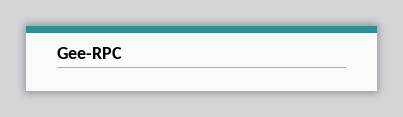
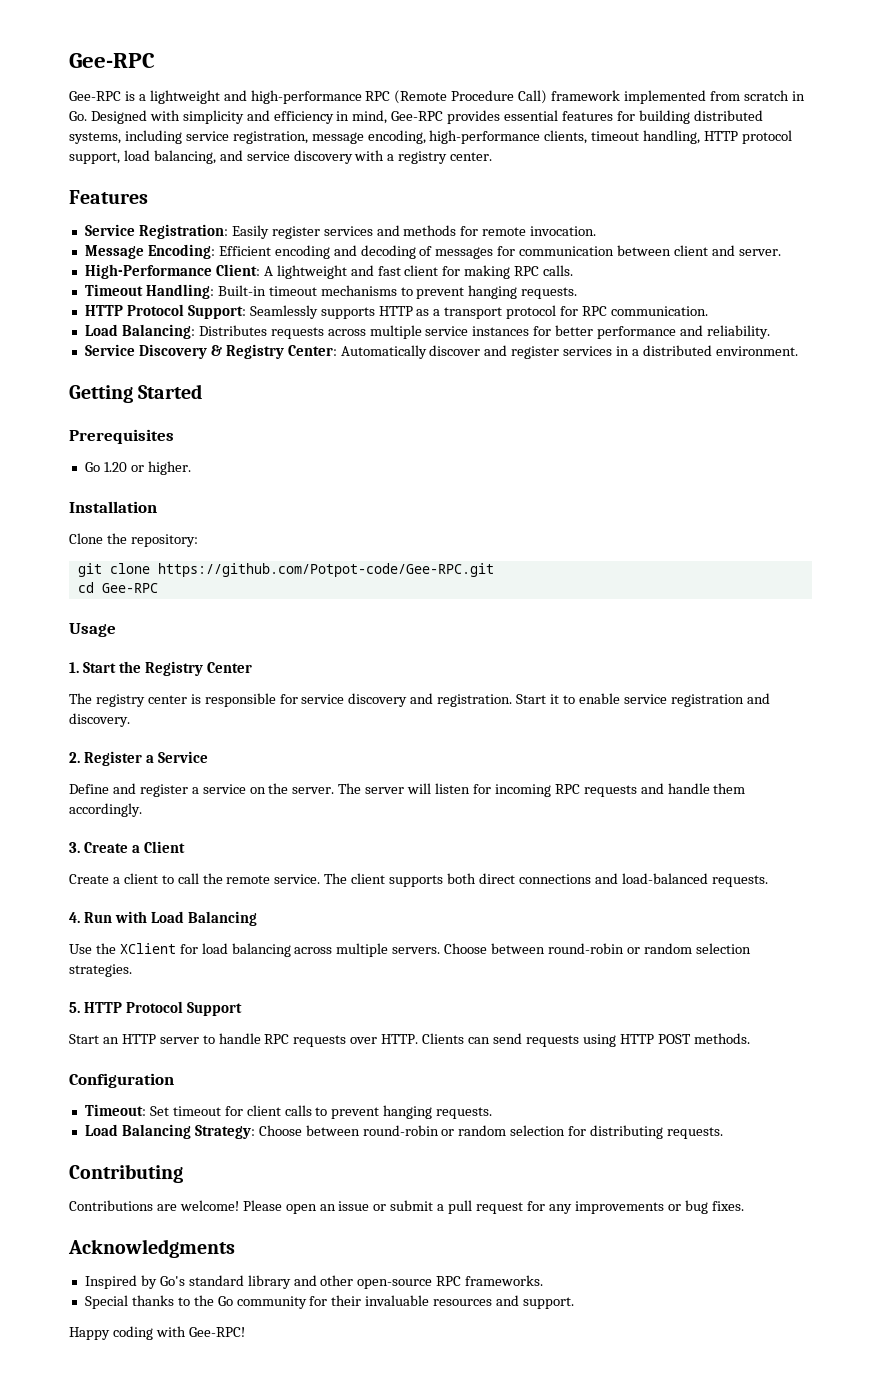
[57,47,122,59] Gee-RPC -> [69,53,155,68] [69,90,805,104] [69,110,763,124] [69,130,793,144] [69,150,493,164] [69,190,148,204] [84,224,597,239] [84,244,781,259] [84,264,574,279] [84,284,578,299] [84,304,708,319] [84,324,770,339] [84,344,798,359] [69,384,203,403] [69,429,174,444] [84,461,191,475] [69,501,157,513] [69,533,198,547] [77,563,494,577] [77,582,158,593] [69,623,116,637] [69,661,252,676] [69,693,770,707] [69,713,130,727] [69,751,208,766] [69,783,746,797] [69,803,142,817] [69,841,185,853] [69,873,768,887] [69,911,257,926] [69,943,751,957] [69,964,132,977] [69,1001,242,1016] [69,1033,750,1047] [69,1073,174,1088] [84,1104,493,1119] [84,1124,724,1139] [69,1164,183,1183] [69,1200,744,1214] [68,1239,235,1258] [84,1275,544,1289] [84,1295,575,1309] [69,1326,245,1340] Gee-RPC // Gee-RPC is a lightweight and high-performance RPC (Remote Procedure Call) framework implemented from scratch in Go. Designed with simplicity and efficiency in mind, Gee-RPC provides essential features for building distributed systems, including service registration, message encoding, high-performance clients, timeout handling, HTTP protocol support, load balancing, and service discovery with a registry center. // Features // Service Registration: Easily register services and methods for remote invocation. // Message Encoding: Efficient encoding and decoding of messages for communication between client and server. // High-Performance Client: A lightweight and fast client for making RPC calls. // Timeout Handling: Built-in timeout mechanisms to prevent hanging requests. // HTTP Protocol Support: Seamlessly supports HTTP as a transport protocol for RPC communication. // Load Balancing: Distributes requests across multiple service instances for better performance and reliability. // Service Discovery & Registry Center: Automatically discover and register services in a distributed environment. // Getting Started // Prerequisites // Go 1.20 or higher. // Installation // Clone the repository: // git clone https://github.com/Potpot-code/Gee-RPC.git // cd Gee-RPC // Usage // 1. Start the Registry Center // The registry center is responsible for service discovery and registration. Start it to enable service registration and discovery. // 2. Register a Service // Define and register a service on the server. The server will listen for incoming RPC requests and handle them accordingly. // 3. Create a Client // Create a client to call the remote service. The client supports both direct connections and load-balanced requests. // 4. Run with Load Balancing // Use the XClient for load balancing across multiple servers. Choose between round-robin or random selection strategies. // 5. HTTP Protocol Support // Start an HTTP server to handle RPC requests over HTTP. Clients can send requests using HTTP POST methods. // Configuration // Timeout: Set timeout for client calls to prevent hanging requests. // Load Balancing Strategy: Choose between round-robin or random selection for distributing requests. // Contributing // Contributions are welcome! Please open an issue or submit a pull request for any improvements or bug fixes. // Acknowledgments // Inspired by Go's standard library and other open-source RPC frameworks. // Special thanks to the Go community for their invaluable resources and support. // Happy coding with Gee-RPC!

